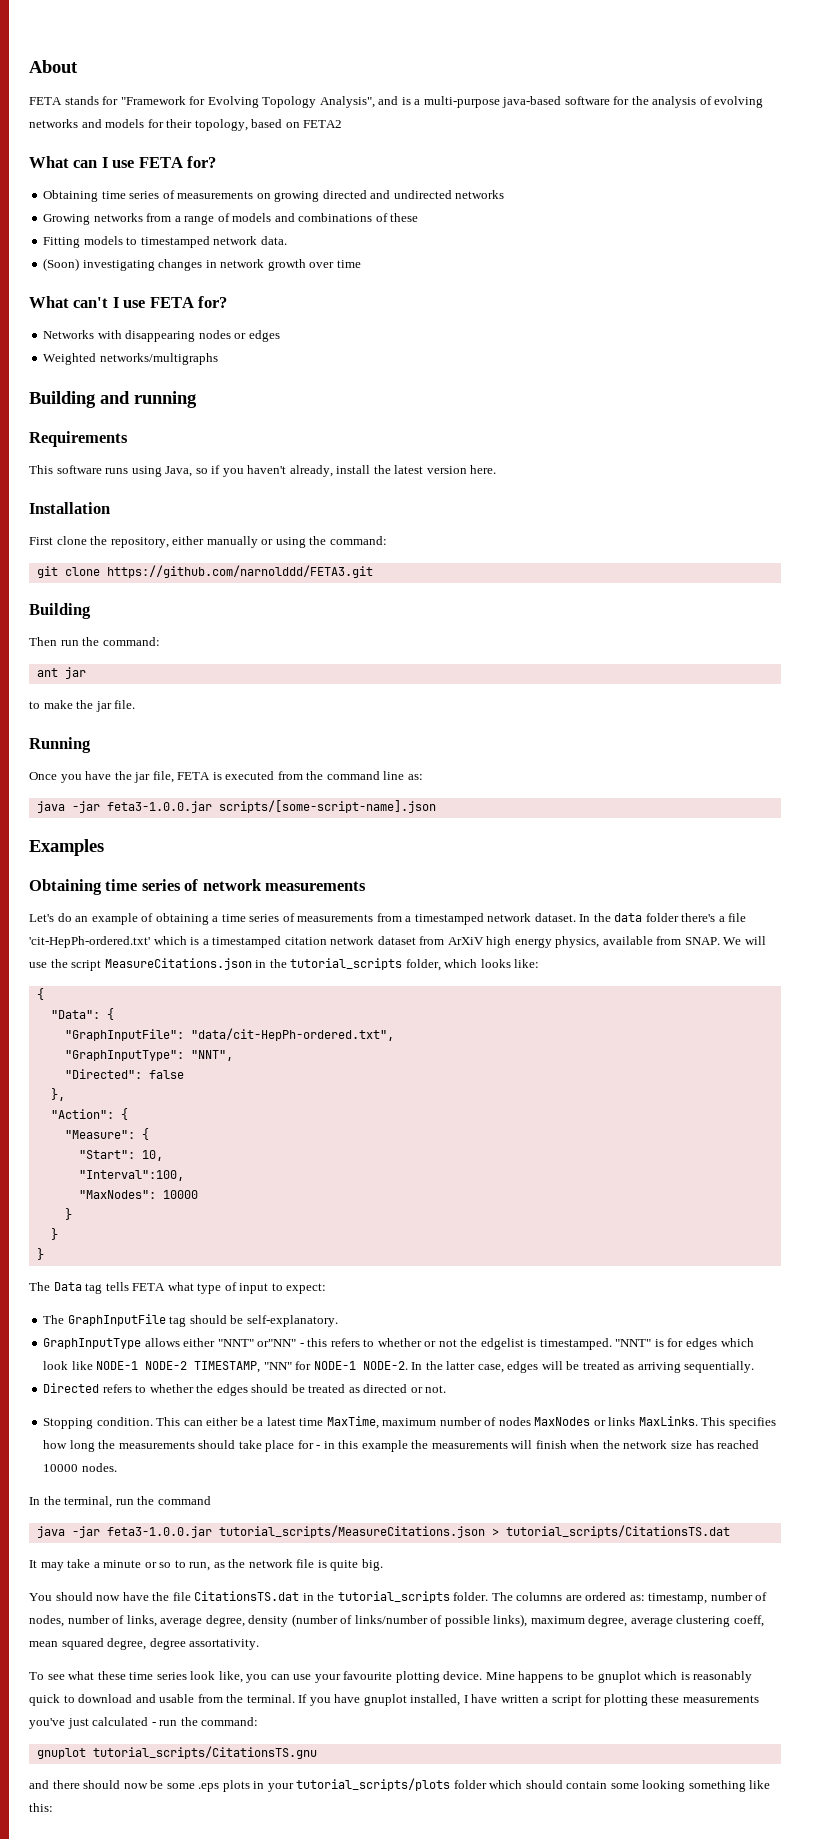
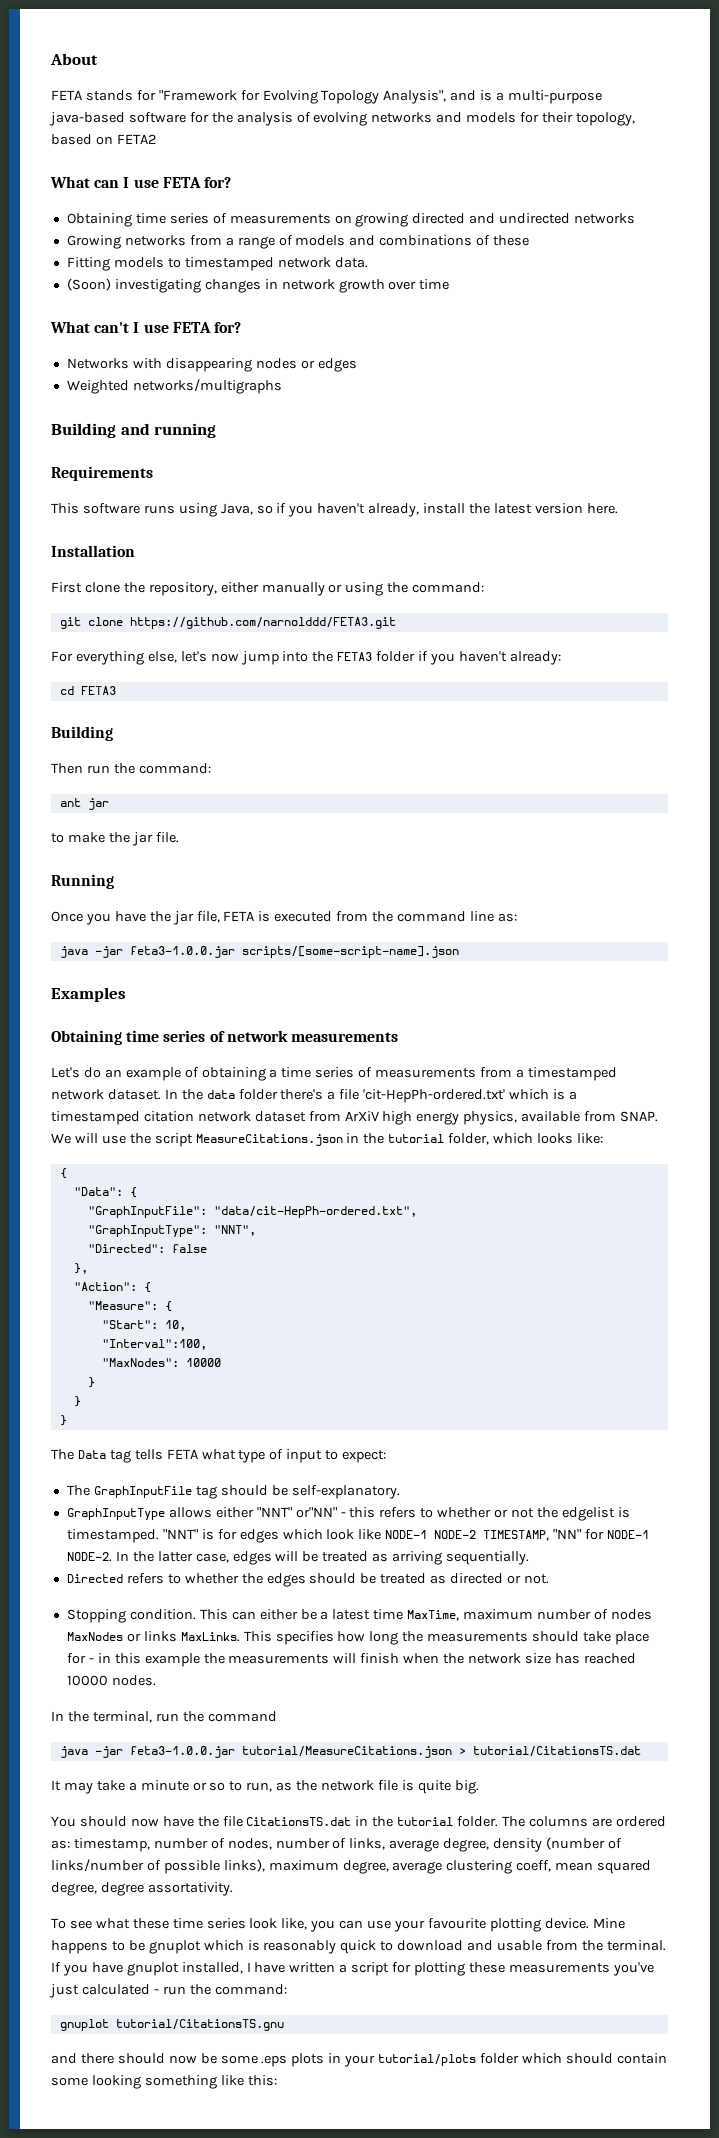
(373, 571) none -> [51,651,561,665] [59,686,116,695] // For everything else, let's now jump into the FETA3 folder if you haven't already: // cd FETA3
[290,958,403,970] tutorial_scripts -> [388,1134,445,1143] tutorial
[218,1525,730,1538] tutorial_scripts/MeasureCitations.json > tutorial_scripts/CitationsTS.dat -> [241,1746,641,1758] tutorial/MeasureCitations.json > tutorial/CitationsTS.dat
[337,1591,450,1603] tutorial_scripts -> [397,1817,454,1826] tutorial
[92,1746,317,1759] tutorial_scripts/CitationsTS.gnu -> [115,2019,284,2031] tutorial/CitationsTS.gnu
[296,1778,451,1791] tutorial_scripts/plots -> [378,2054,477,2066] tutorial/plots

